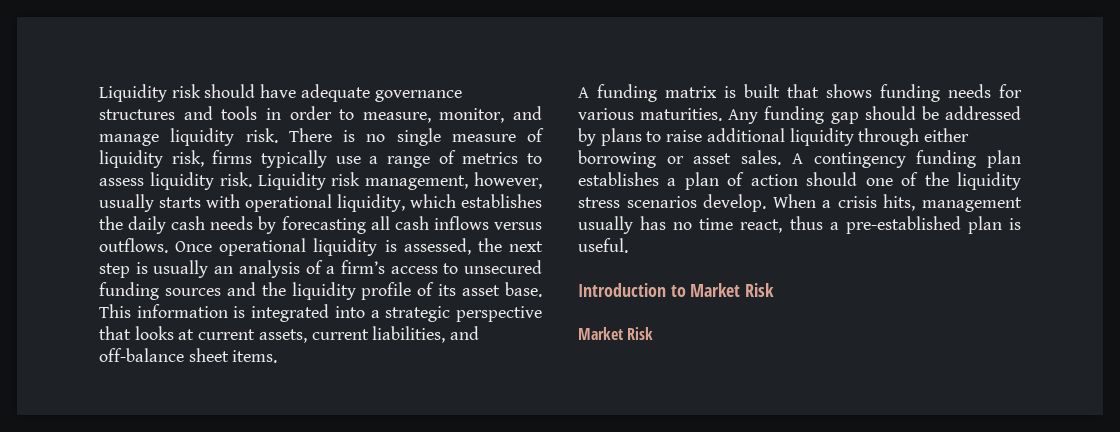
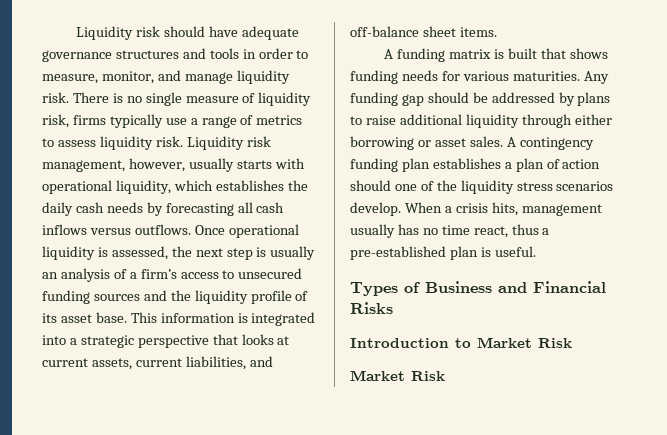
(628, 245) none -> [350,281,606,296] [350,302,393,314] // Types of Business and Financial Risks

